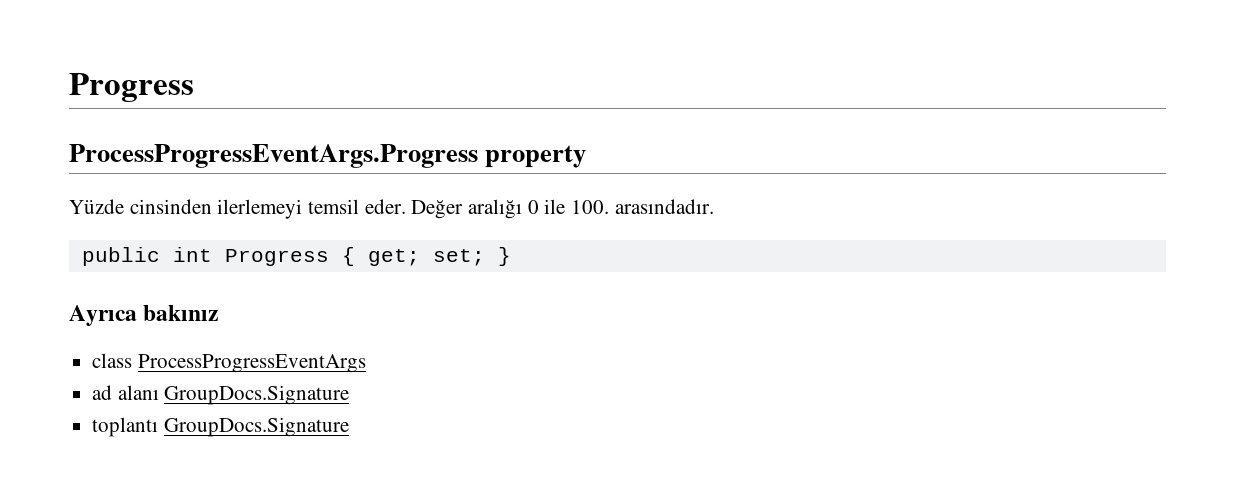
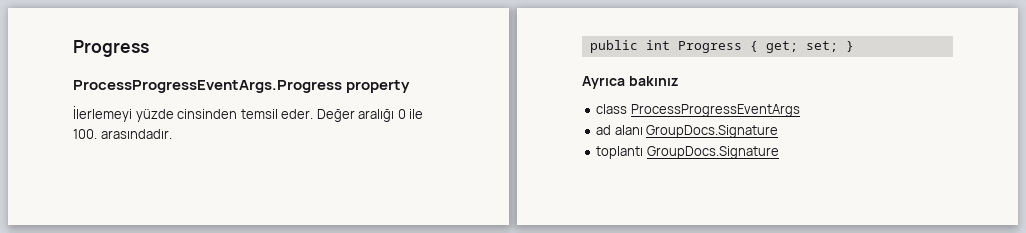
[69,199,303,219] Yüzde cinsinden ilerlemeyi -> [73,106,238,122] İlerlemeyi yüzde cinsinden

